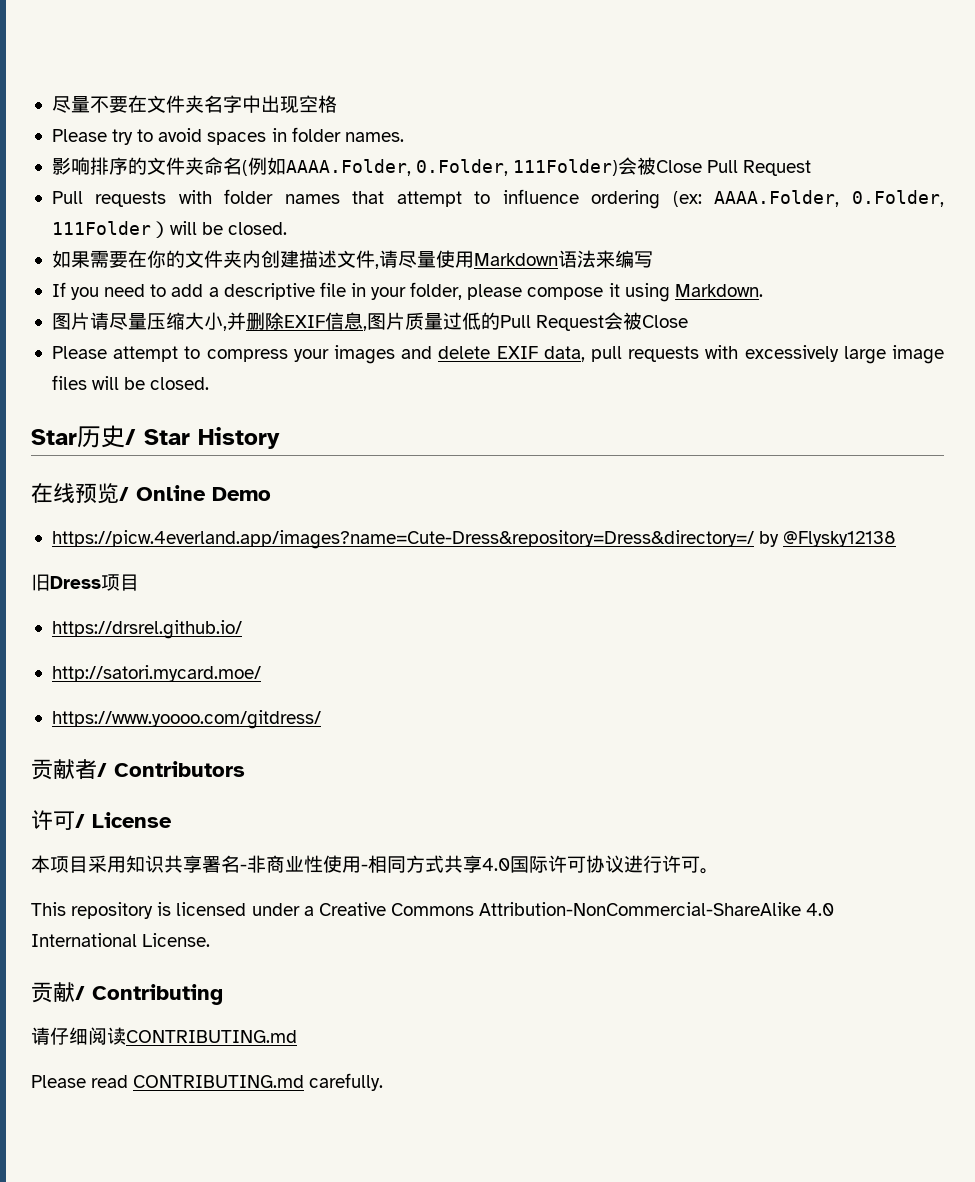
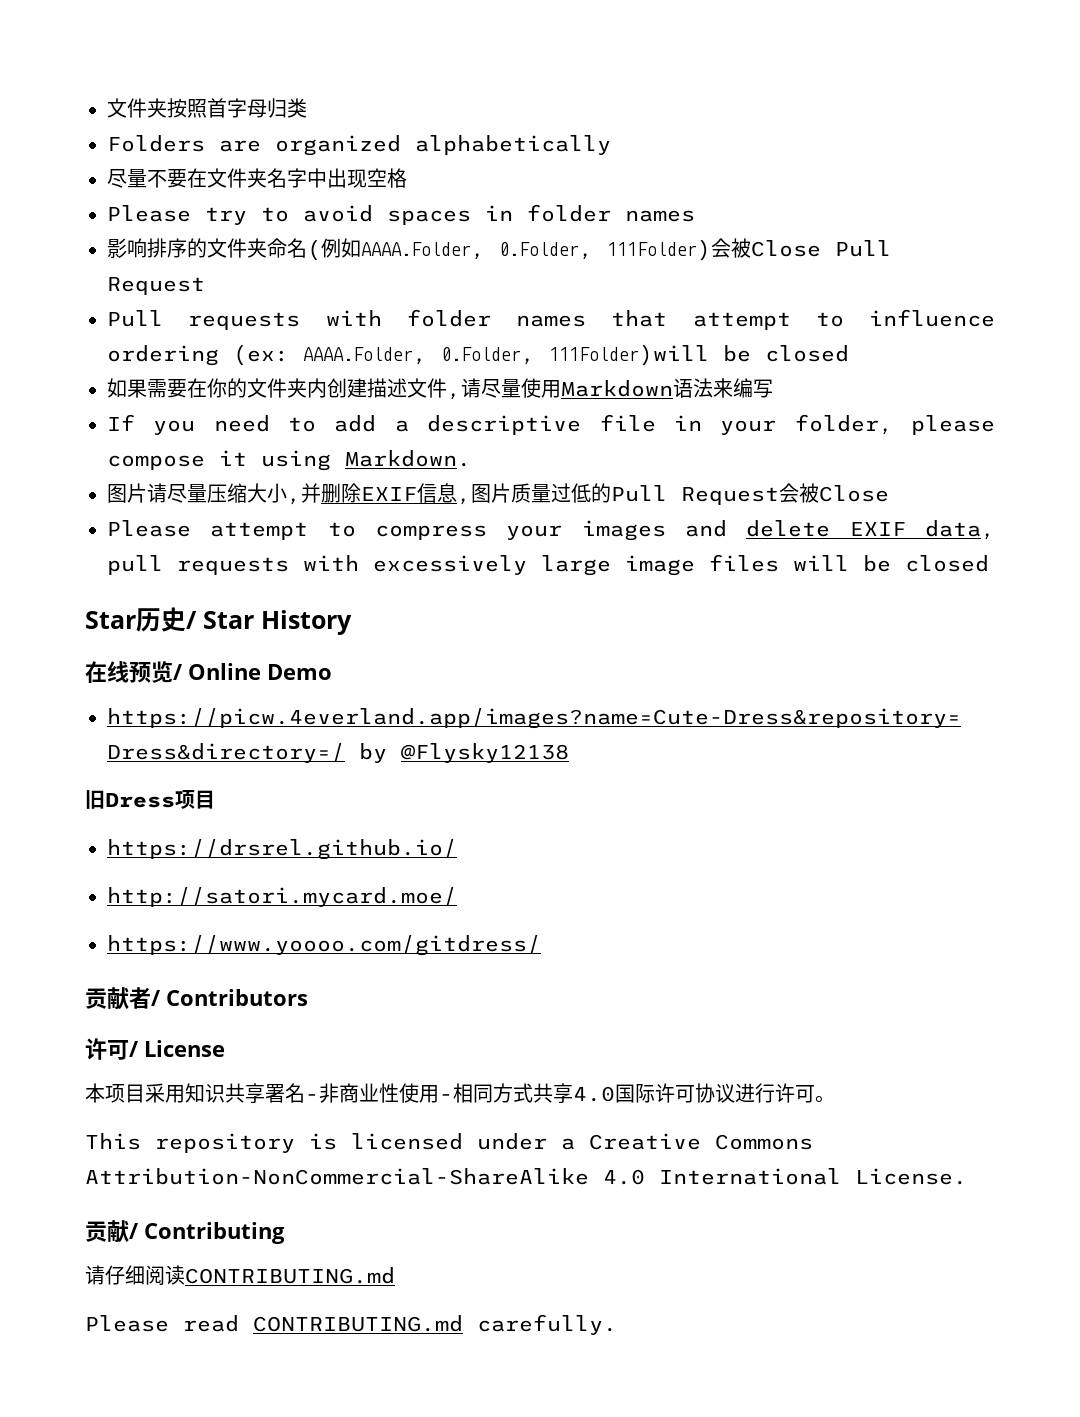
(51, 104) none -> [107,98,307,118] [107,135,611,156] 文件夹按照首字母归类 // Folders are organized alphabetically //
[344,132,404,142] names. -> [625,210,695,222] names
[51,221,288,238] 111Folder）will be closed. -> [549,344,849,366] 111Folder)will be closed
[150,377,210,390] closed. -> [905,555,989,572] closed

